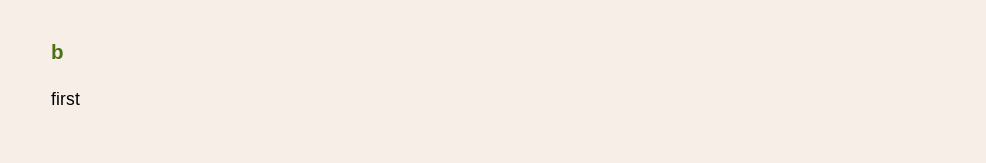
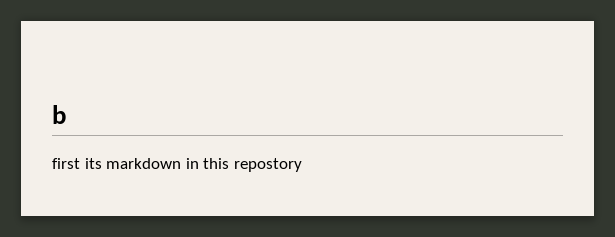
(80, 98) none -> [84,158,302,172] its markdown in this repostory

